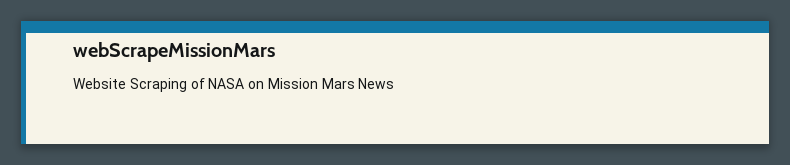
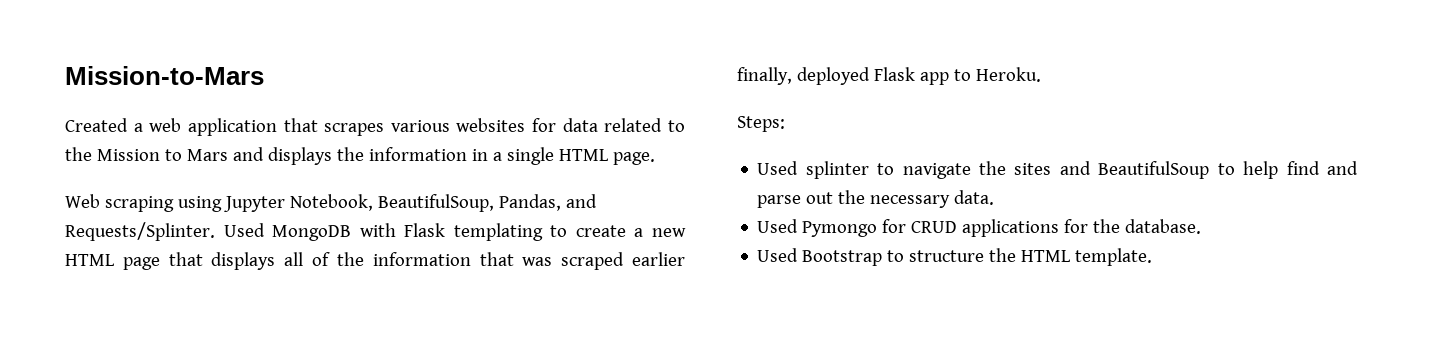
[73,42,275,62] [73,78,395,92] webScrapeMissionMars // Website Scraping of NASA on Mission Mars News -> [65,66,264,85] [65,118,685,136] [65,147,655,165] [65,194,597,212] [65,222,686,241] [65,252,685,270] [737,67,1041,85] [737,116,785,132] [757,161,1358,179] [757,190,995,208] [757,219,1202,237] [757,248,1153,266] Mission-to-Mars // Created a web application that scrapes various websites for data related to the Mission to Mars and displays the information in a single HTML page. // Web scraping using Jupyter Notebook, BeautifulSoup, Pandas, and Requests/Splinter. Used MongoDB with Flask templating to create a new HTML page that displays all of the information that was scraped earlier finally, deployed Flask app to Heroku. // Steps: // Used splinter to navigate the sites and BeautifulSoup to help find and parse out the necessary data. // Used Pymongo for CRUD applications for the database. // Used Bootstrap to structure the HTML template.

